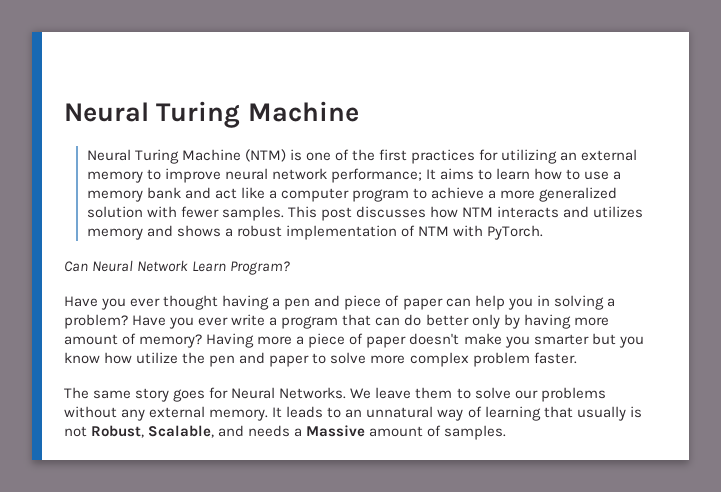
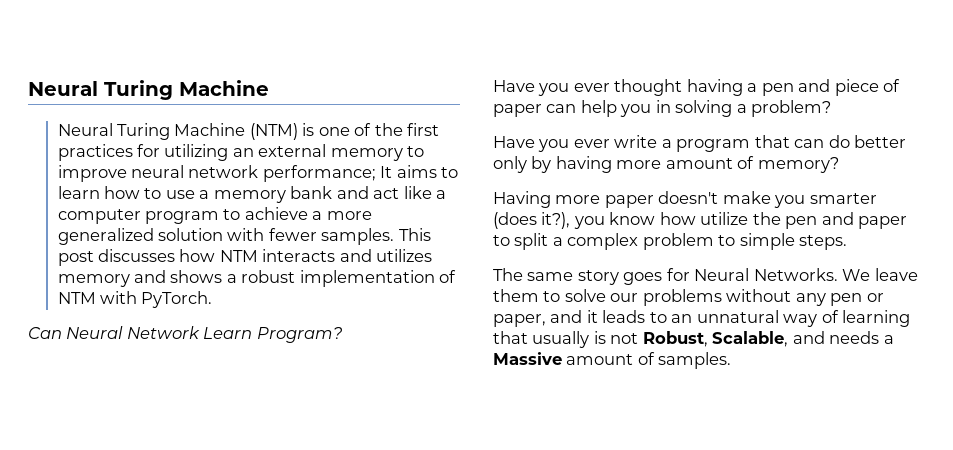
(128, 321) none -> (832, 108) //
(203, 341) none -> (839, 165) //
[296,333,364,348] a piece of -> (601, 199) none
[591,333,616,345] but -> [493,212,571,229] (does it?),
[330,352,577,367] solve more complex problem faster. -> [514,233,848,250] split a complex problem to simple steps.
[149,406,283,421] external memory. It -> [830,293,884,306] [493,310,598,327] pen or paper, and it

